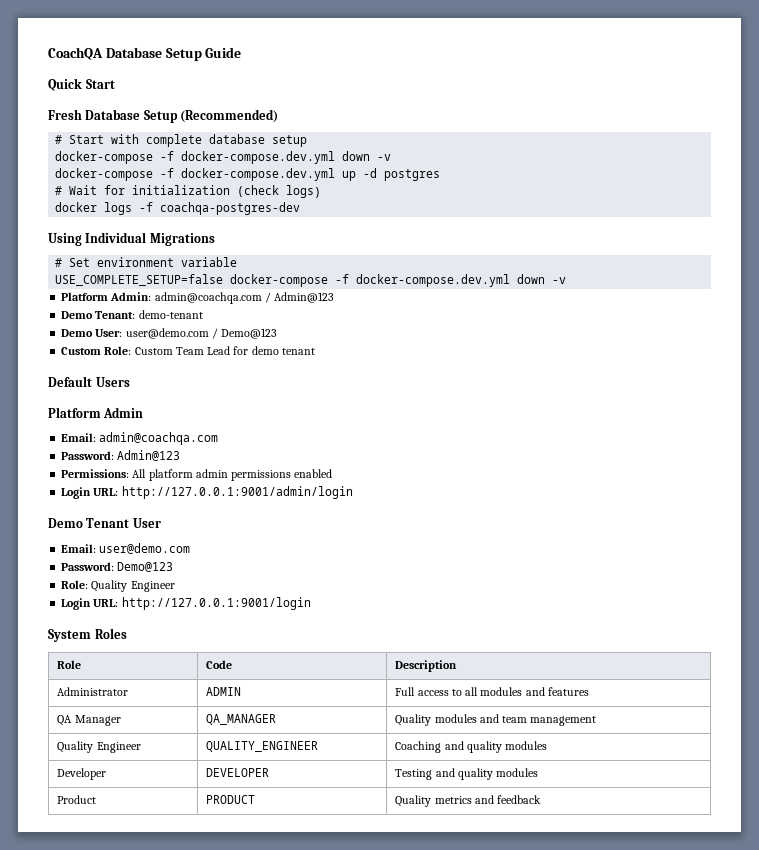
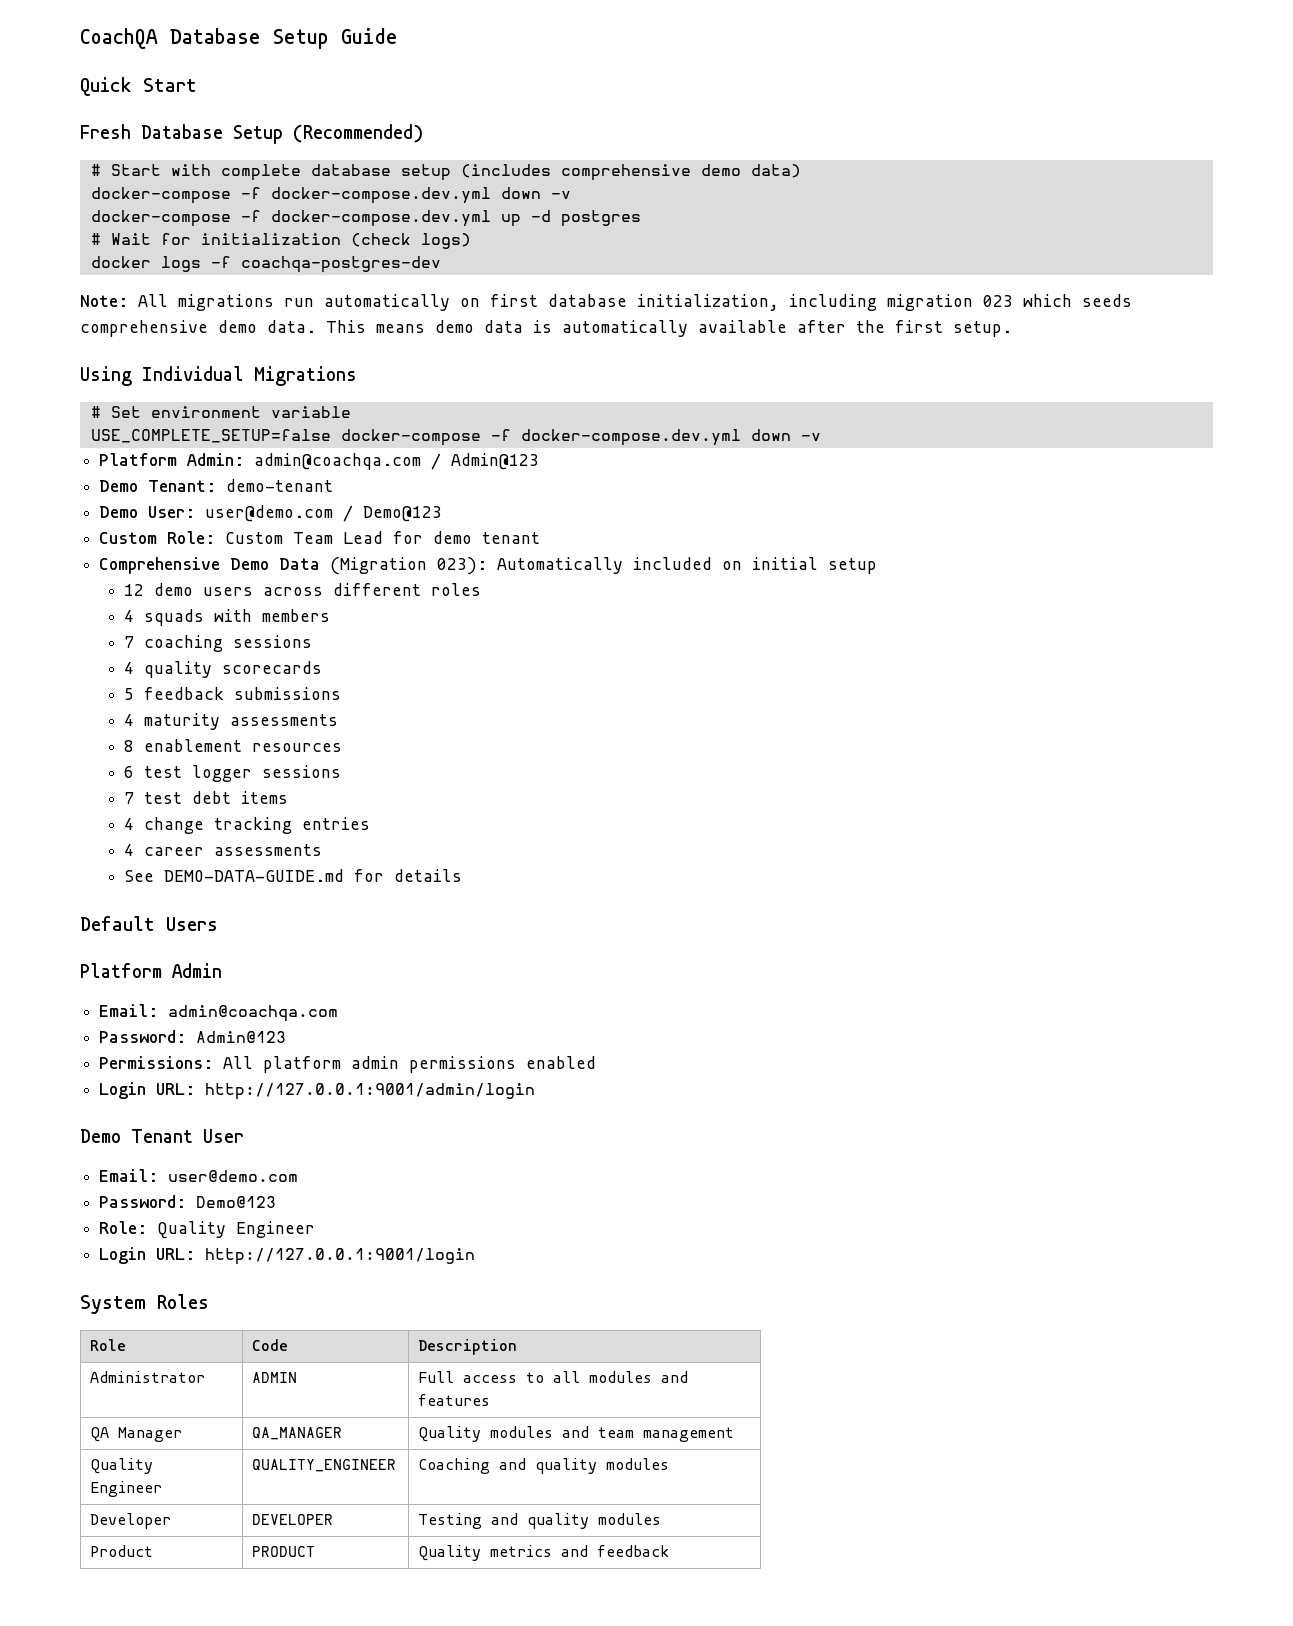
(308, 141) none -> [460,164,801,181] (includes comprehensive demo data)
(301, 208) none -> [80,294,1132,311] [80,320,1012,337] // Note: All migrations run automatically on first database initialization, including migration 023 which seeds comprehensive demo data. This means demo data is automatically available after the first setup.
(315, 351) none -> [99,557,878,575] [124,583,482,596] [124,609,331,626] [124,635,313,652] [124,661,323,678] [124,687,342,700] [124,713,339,730] [124,739,343,752] [124,765,342,782] [124,791,289,804] [124,817,371,834] [124,844,323,856] [124,869,463,882] // Comprehensive Demo Data (Migration 023): Automatically included on initial setup // 12 demo users across different roles // 4 squads with members // 7 coaching sessions // 4 quality scorecards // 5 feedback submissions // 4 maturity assessments // 8 enablement resources // 6 test logger sessions // 7 test debt items // 4 change tracking entries // 4 career assessments // See DEMO-DATA-GUIDE.md for details

